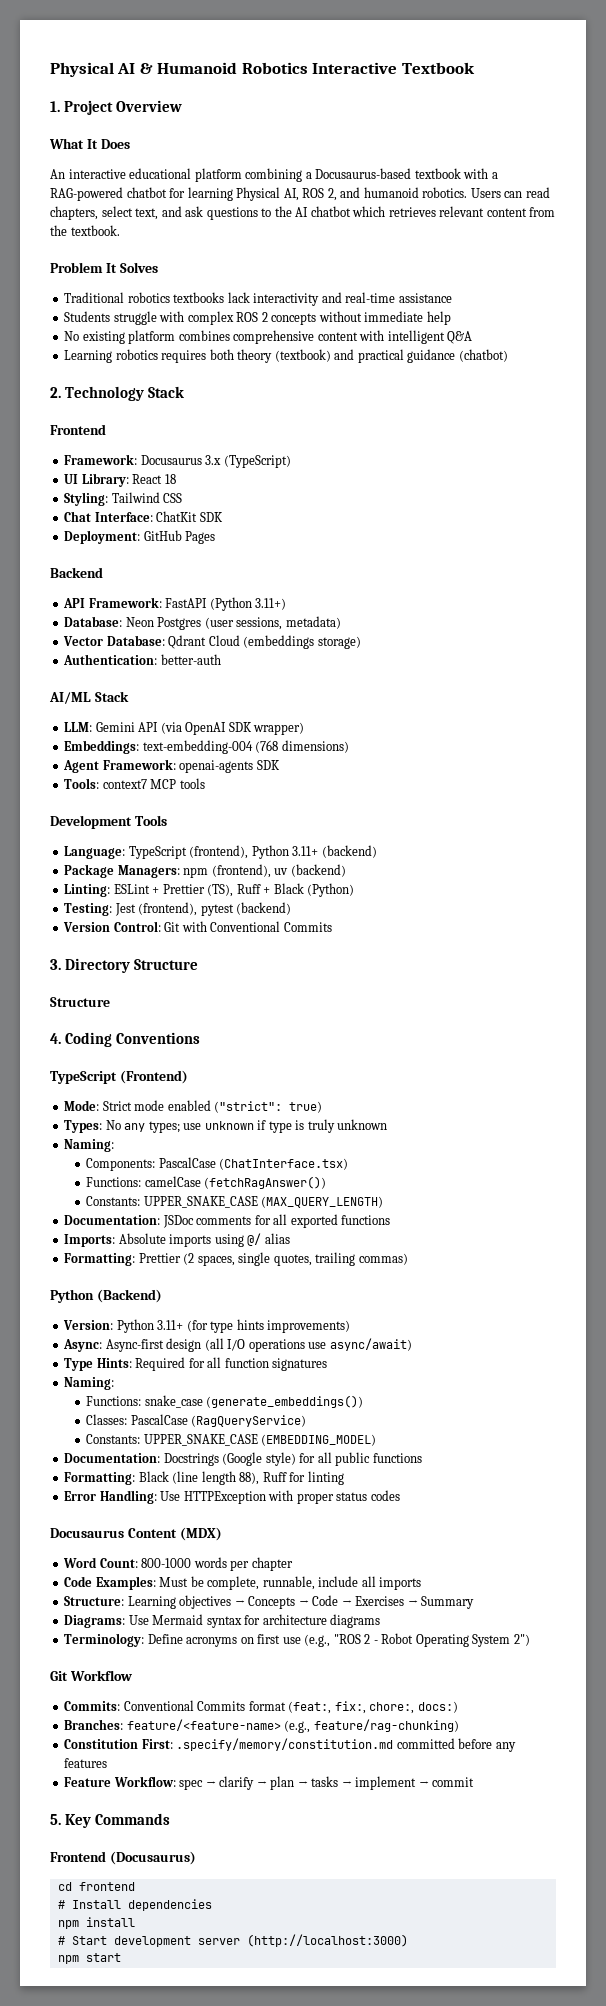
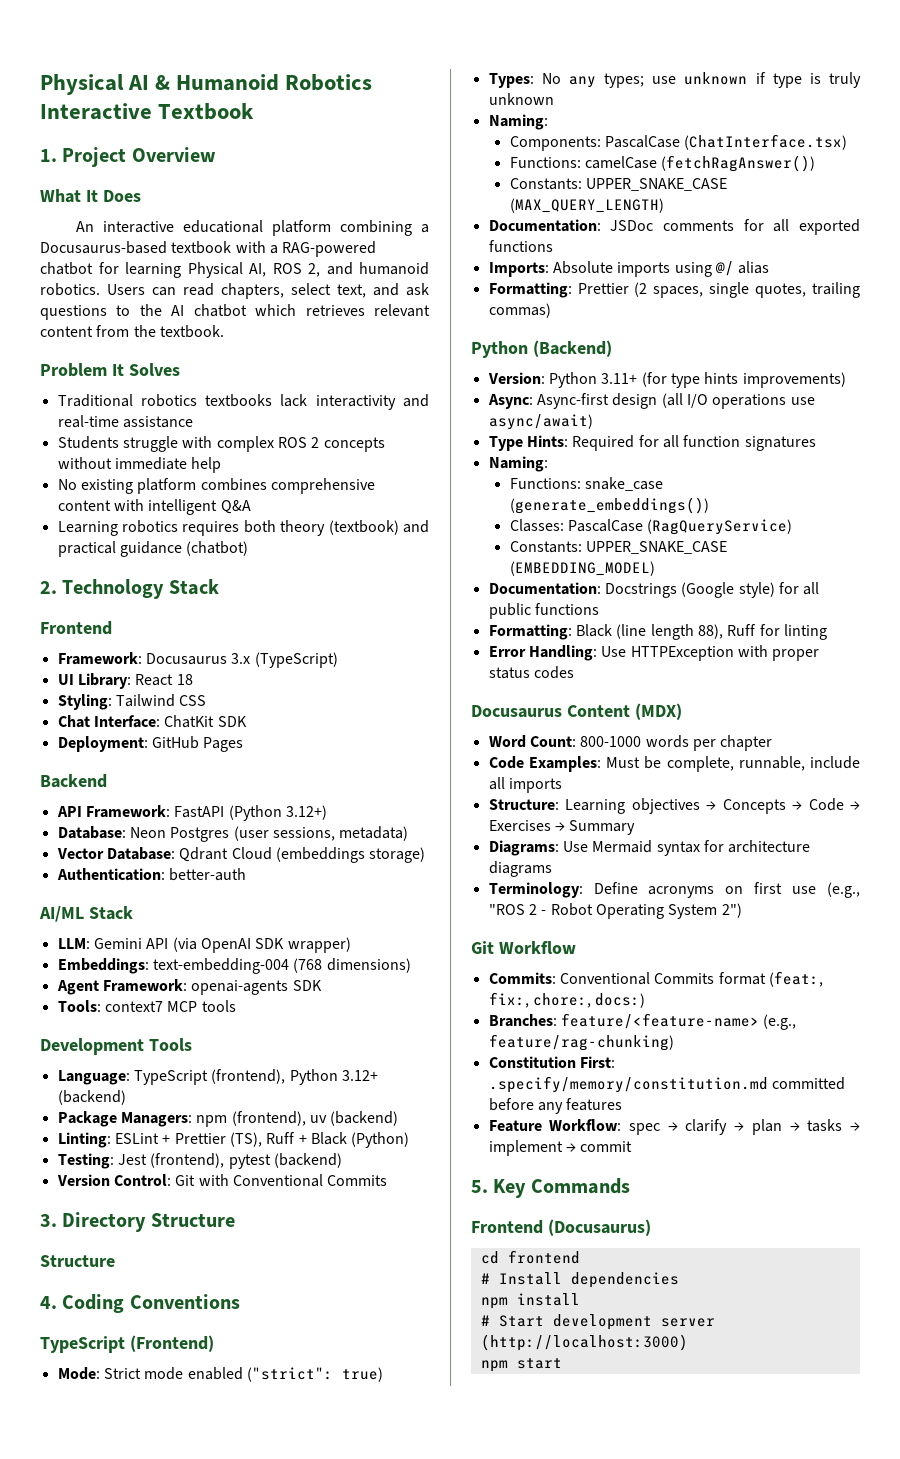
[255,598,287,610] 3.11+) -> [285,805,327,820] 3.12+)
[292,846,319,856] 3.11+ -> [341,1070,378,1081] 3.12+

